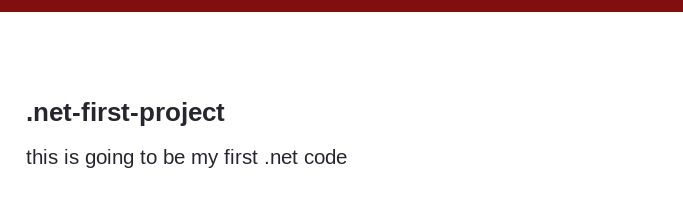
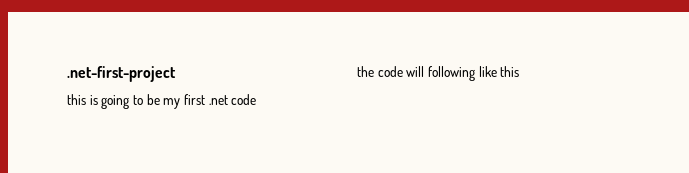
(347, 156) none -> [357,66,520,81] // the code will following like this

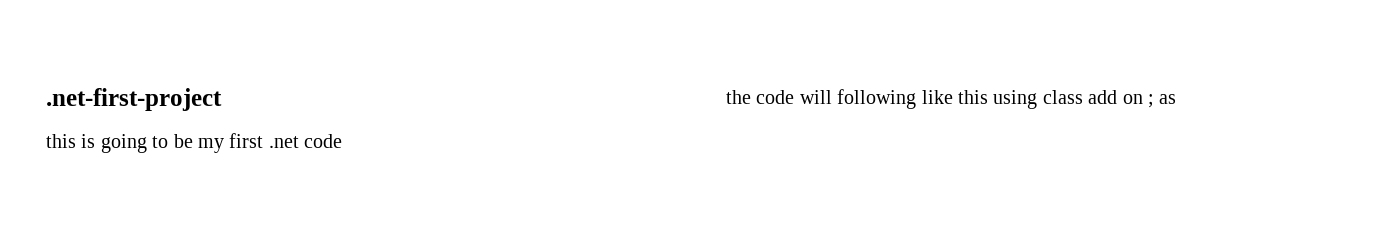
(520, 71) none -> [993,90,1177,109] using class add on ; as

